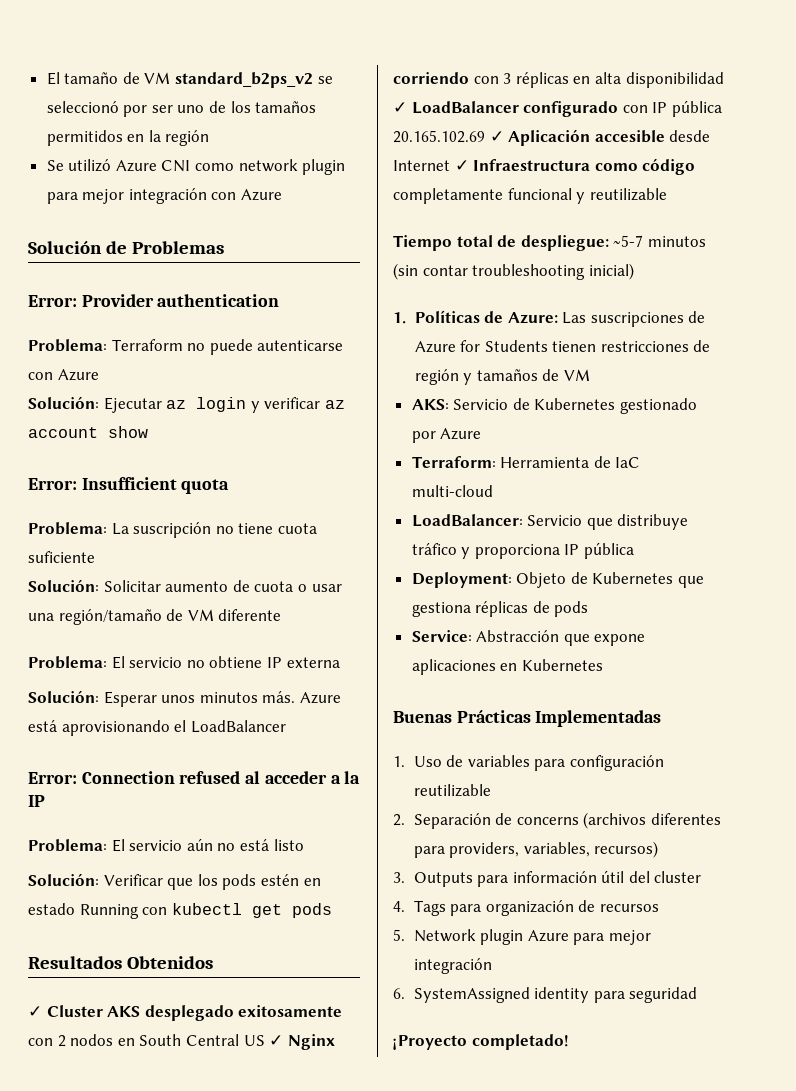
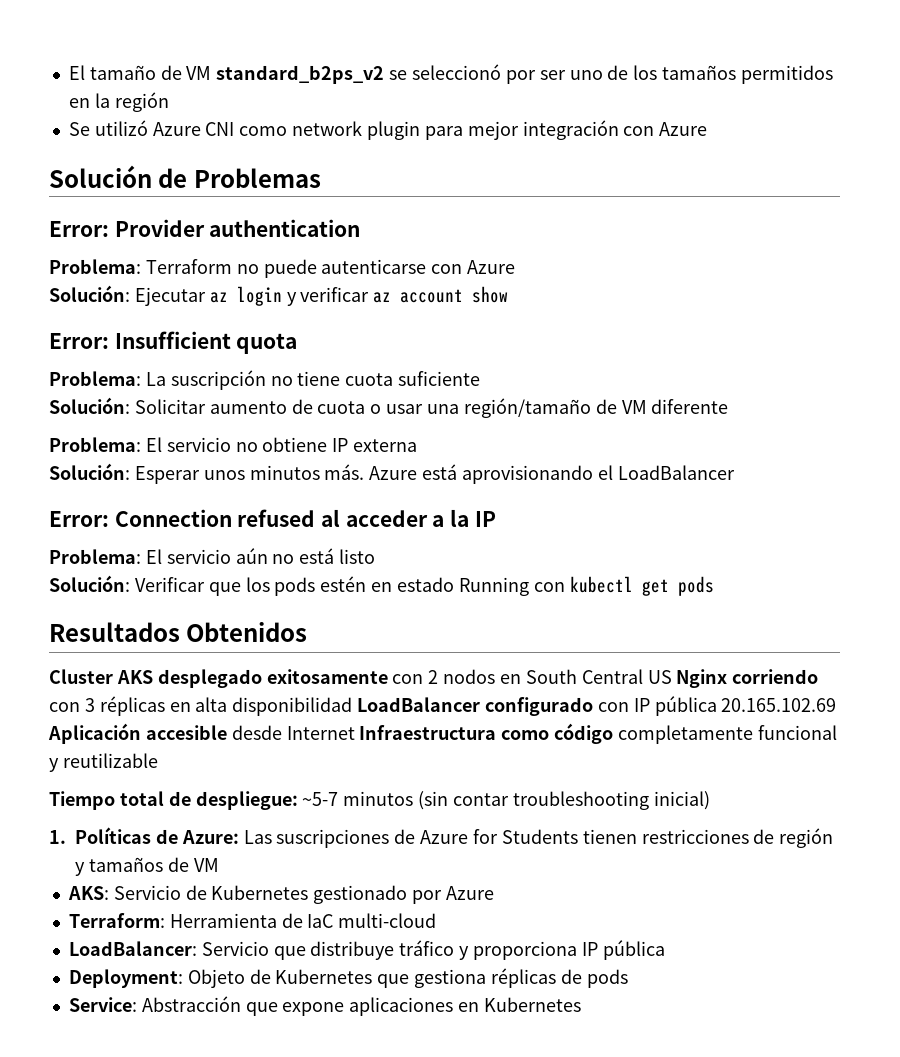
[28,1006,42,1017] ✓ -> (308, 632) none
[269,1035,284,1046] ✓ -> (672, 677) none
[393,102,407,113] ✓ -> (353, 706) none
[489,131,504,142] ✓ -> (837, 705) none
[454,160,469,171] ✓ -> (355, 733) none
[393,710,662,727] [393,755,664,771] [413,784,491,797] [393,812,721,829] [413,841,659,858] [393,870,702,887] [393,900,659,916] [393,929,651,945] [413,958,492,974] [393,987,698,1003] [393,1034,569,1050] // Buenas Prácticas Implementadas // 1. Uso de variables para configuración reutilizable // 2. Separación de concerns (archivos diferentes para providers, variables, recursos) // 3. Outputs para información útil del cluster // 4. Tags para organización de recursos // 5. Network plugin Azure para mejor integración // 6. SystemAssigned identity para seguridad // ¡Proyecto completado! -> (581, 1004) none

